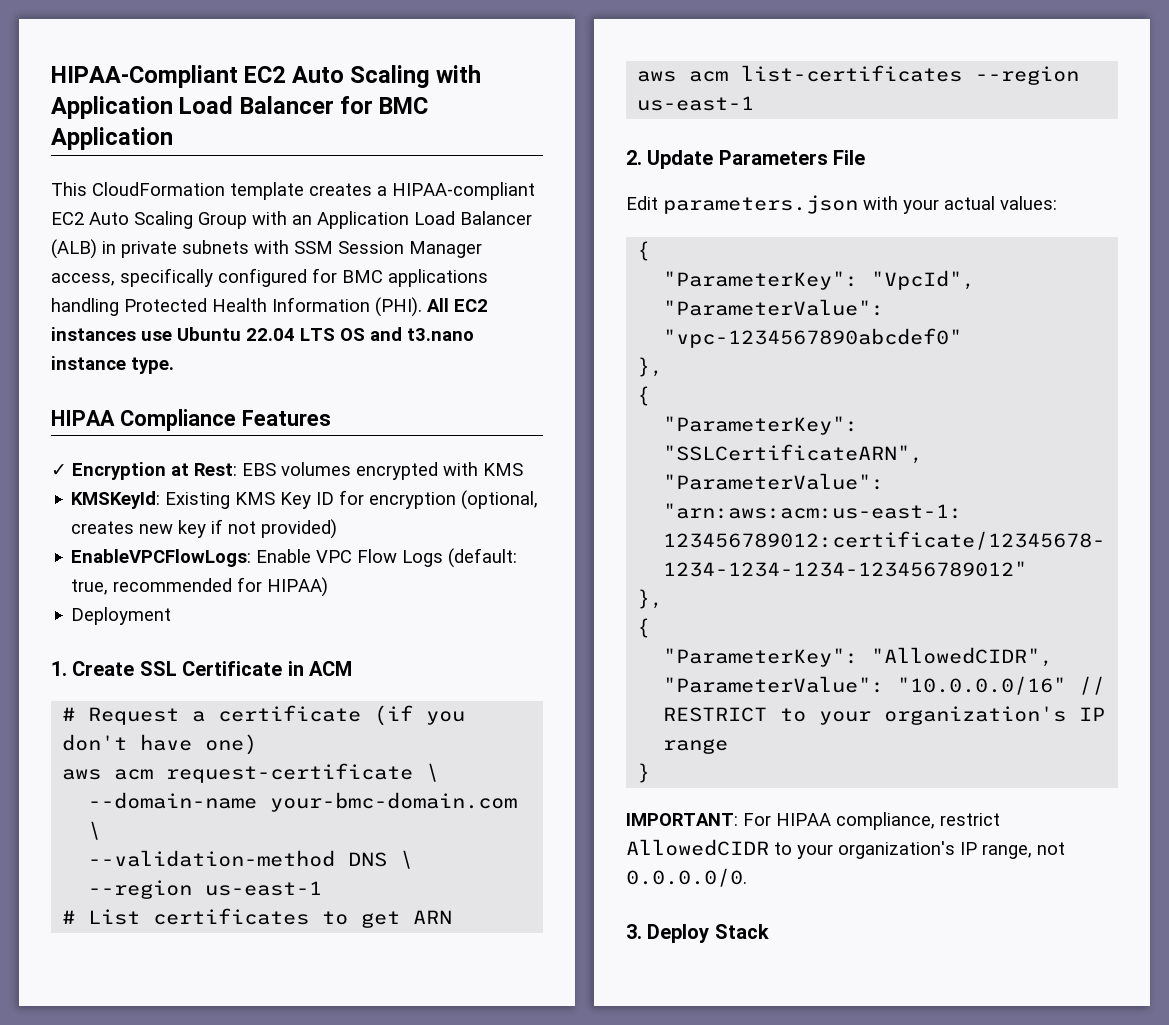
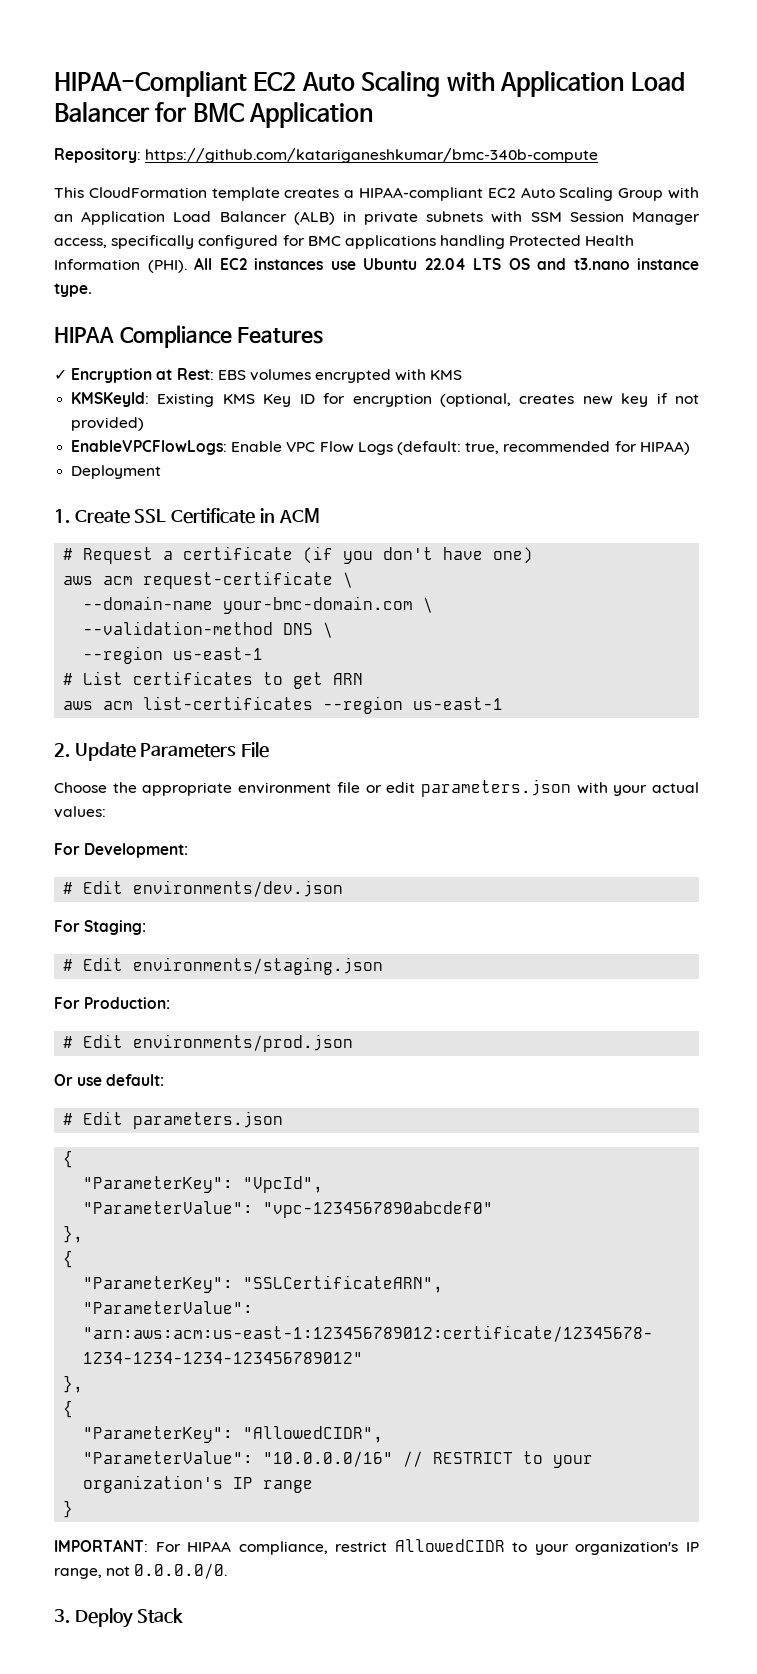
(173, 138) none -> [54,148,599,163] // Repository: https://github.com/katariganeshkumar/bmc-340b-compute
[626,196,658,210] Edit -> [54,782,416,796] Choose the appropriate environment file or edit
(1057, 203) none -> [54,843,189,858] [63,880,344,897] [54,920,147,935] [63,957,384,975] [54,997,171,1009] [63,1034,354,1052] [54,1074,165,1086] [63,1111,284,1129] // For Development: // # Edit environments/dev.json // For Staging: // # Edit environments/staging.json // For Production: // # Edit environments/prod.json // Or use default: // # Edit parameters.json

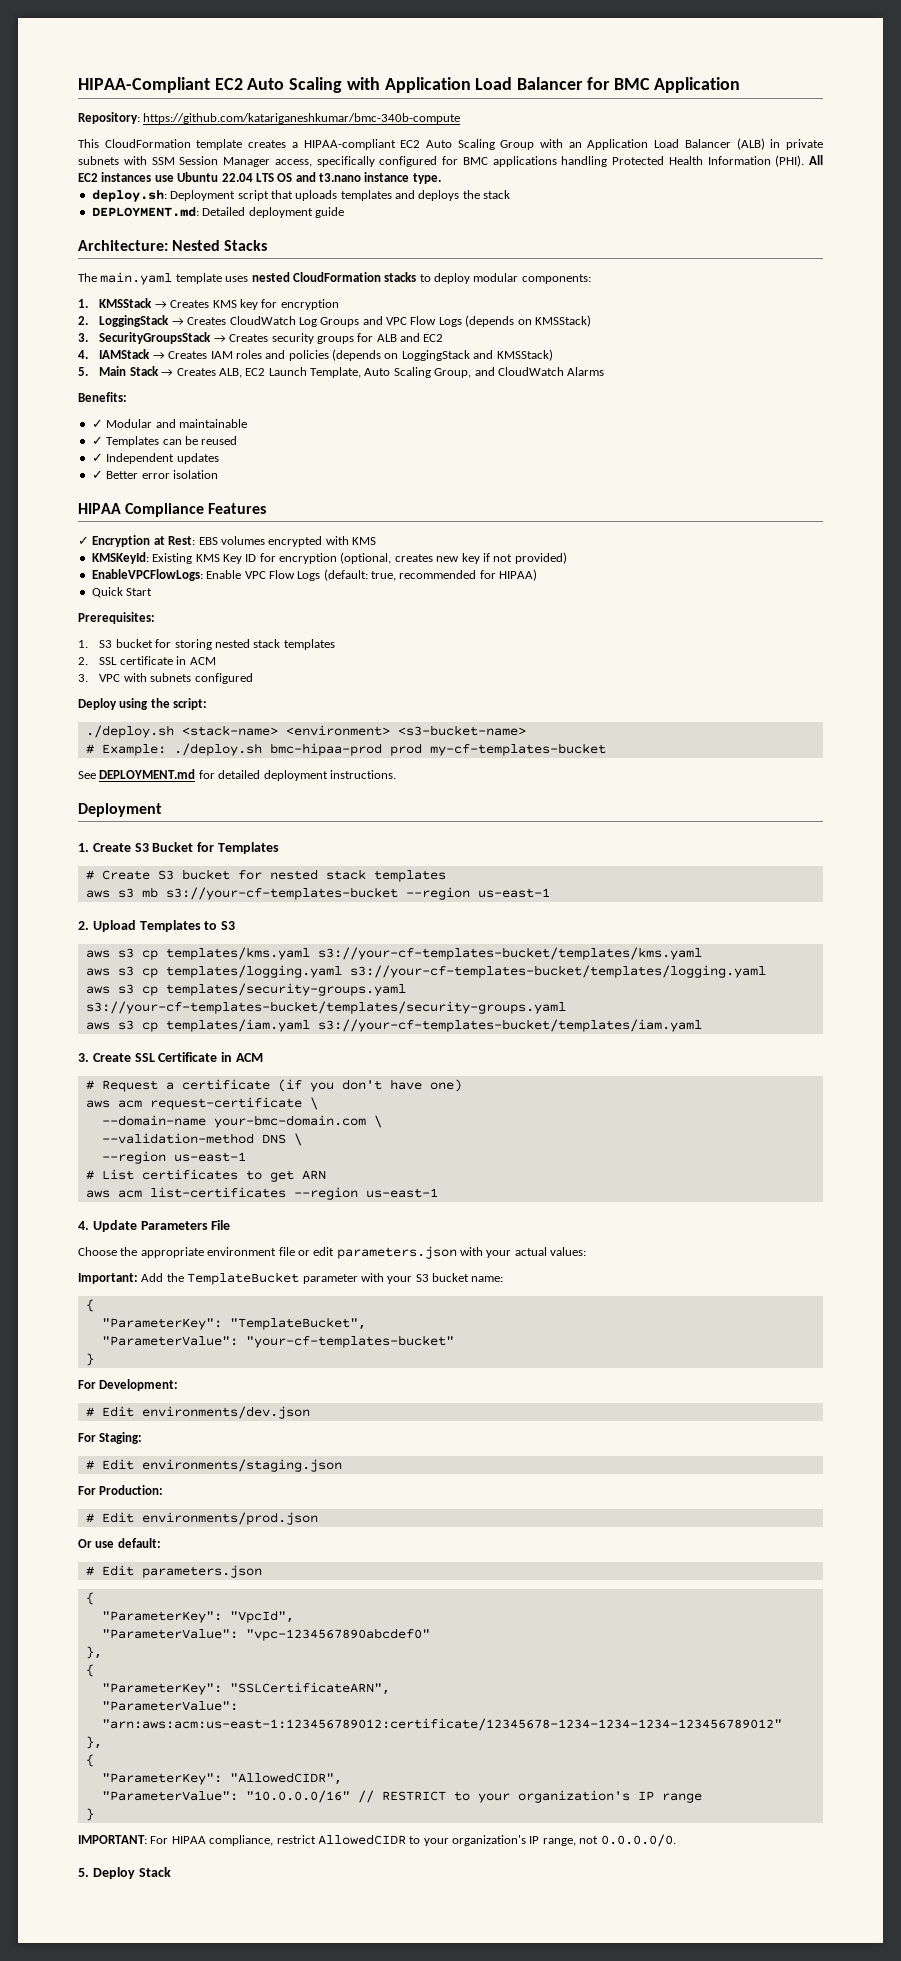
(92, 290) none -> [91,190,511,202] [91,207,344,218] [78,240,268,251] [78,272,591,285] [78,298,339,310] [78,315,591,327] [78,332,444,344] [78,349,553,361] [78,366,605,378] [78,392,127,402] [91,419,247,428] [91,436,238,447] [91,453,219,464] [91,470,218,479] // deploy.sh: Deployment script that uploads templates and deploys the stack // DEPLOYMENT.md: Detailed deployment guide // Architecture: Nested Stacks // The main.yaml template uses nested CloudFormation stacks to deploy modular components: // 1. KMSStack → Creates KMS key for encryption // 2. LoggingStack → Creates CloudWatch Log Groups and VPC Flow Logs (depends on KMSStack) // 3. SecurityGroupsStack → Creates security groups for ALB and EC2 // 4. IAMStack → Creates IAM roles and policies (depends on LoggingStack and KMSStack) // 5. Main Stack → Creates ALB, EC2 Launch Template, Auto Scaling Group, and CloudWatch Alarms // Benefits: // ✓ Modular and maintainable // ✓ Templates can be reused // ✓ Independent updates // ✓ Better error isolation
[71,465,162,479] [54,509,70,523] Deployment // 1. -> [91,587,153,598] [78,612,155,624] [78,639,335,650] [78,656,216,665] [78,673,253,684] [78,698,208,710] [85,725,526,738] [85,743,606,756] [78,769,396,781] [78,803,162,817] [78,842,279,854] [85,869,446,882] [85,887,550,900] [78,920,236,932] [85,947,702,960] [85,965,766,978] [85,983,406,996] [85,1001,566,1014] [85,1019,702,1032] [78,1053,89,1062] Quick Start // Prerequisites: // 1. S3 bucket for storing nested stack templates // 2. SSL certificate in ACM // 3. VPC with subnets configured // Deploy using the script: // ./deploy.sh <stack-name> <environment> <s3-bucket-name> // # Example: ./deploy.sh bmc-hipaa-prod prod my-cf-templates-bucket // See DEPLOYMENT.md for detailed deployment instructions. // Deployment // 1. Create S3 Bucket for Templates // # Create S3 bucket for nested stack templates // aws s3 mb s3://your-cf-templates-bucket --region us-east-1 // 2. Upload Templates to S3 // aws s3 cp templates/kms.yaml s3://your-cf-templates-bucket/templates/kms.yaml // aws s3 cp templates/logging.yaml s3://your-cf-templates-bucket/templates/logging.yaml // aws s3 cp templates/security-groups.yaml s3://your-cf-templates-bucket/templates/security-groups.yaml // aws s3 cp templates/iam.yaml s3://your-cf-templates-bucket/templates/iam.yaml // 3.
[54,743,70,757] 2. -> [78,1221,89,1230] 4.
(106, 812) none -> [78,1272,504,1285] [85,1299,94,1312] [101,1317,366,1330] [101,1335,454,1348] [85,1353,94,1366] // Important: Add the TemplateBucket parameter with your S3 bucket name: // { // "ParameterKey": "TemplateBucket", // "ParameterValue": "your-cf-templates-bucket" // }
[54,1609,70,1623] 3. -> [78,1868,89,1877] 5.

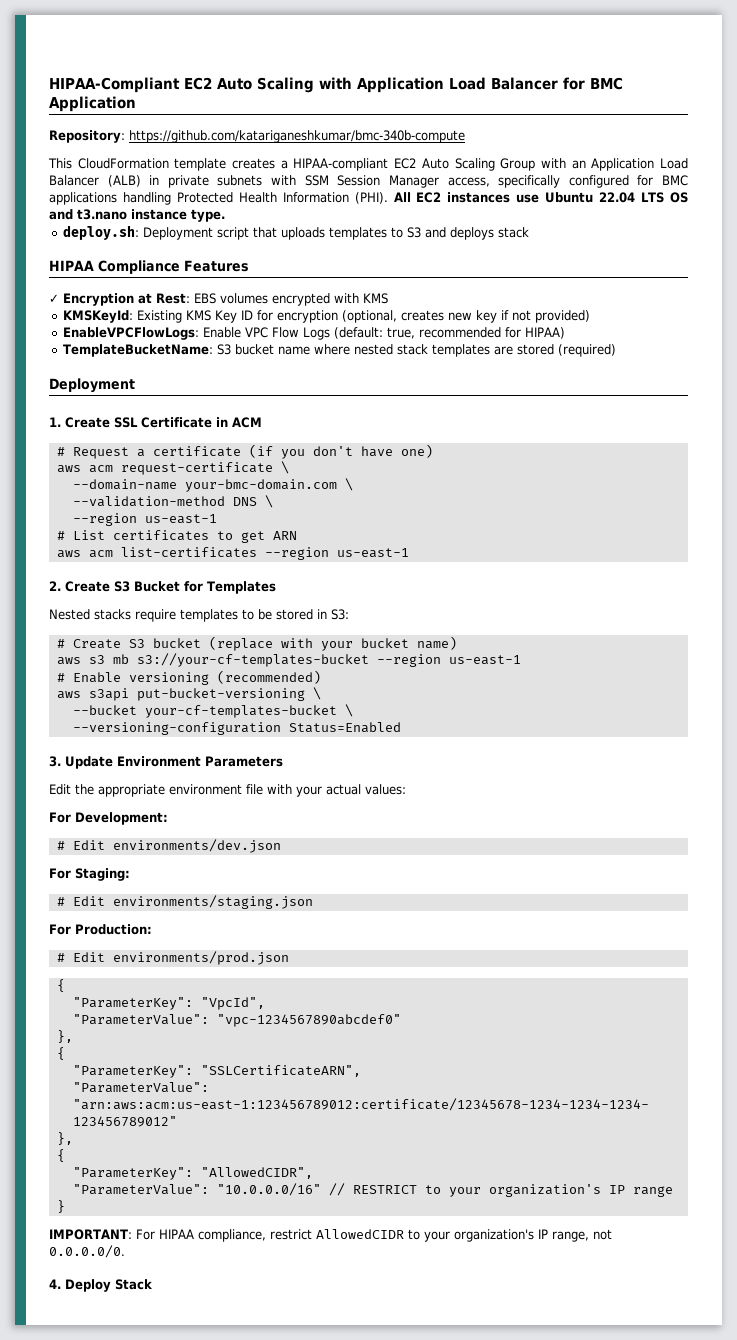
(392, 195) none -> [390,227,421,238] to S3
[462,190,511,199] [91,207,344,218] [78,240,268,251] [78,272,591,285] [78,298,339,310] [78,315,591,327] [78,332,444,344] [78,349,553,361] [78,366,605,378] [78,392,127,402] [91,419,247,428] [91,436,238,447] [91,453,219,464] [91,470,218,479] the stack // DEPLOYMENT.md: Detailed deployment guide // Architecture: Nested Stacks // The main.yaml template uses nested CloudFormation stacks to deploy modular components: // 1. KMSStack → Creates KMS key for encryption // 2. LoggingStack → Creates CloudWatch Log Groups and VPC Flow Logs (depends on KMSStack) // 3. SecurityGroupsStack → Creates security groups for ALB and EC2 // 4. IAMStack → Creates IAM roles and policies (depends on LoggingStack and KMSStack) // 5. Main Stack → Creates ALB, EC2 Launch Template, Auto Scaling Group, and CloudWatch Alarms // Benefits: // ✓ Modular and maintainable // ✓ Templates can be reused // ✓ Independent updates // ✓ Better error isolation -> [497,227,529,238] stack
[91,587,153,598] [78,612,155,624] [78,639,335,650] [78,656,216,665] [78,673,253,684] [78,698,208,710] [85,725,526,738] [85,743,606,756] [78,769,396,781] [78,803,162,817] [78,842,279,854] [85,869,446,882] [85,887,550,900] [78,920,236,932] [85,947,702,960] [85,965,766,978] [85,983,406,996] [85,1001,566,1014] [85,1019,702,1032] [78,1053,89,1062] Quick Start // Prerequisites: // 1. S3 bucket for storing nested stack templates // 2. SSL certificate in ACM // 3. VPC with subnets configured // Deploy using the script: // ./deploy.sh <stack-name> <environment> <s3-bucket-name> // # Example: ./deploy.sh bmc-hipaa-prod prod my-cf-templates-bucket // See DEPLOYMENT.md for detailed deployment instructions. // Deployment // 1. Create S3 Bucket for Templates // # Create S3 bucket for nested stack templates // aws s3 mb s3://your-cf-templates-bucket --region us-east-1 // 2. Upload Templates to S3 // aws s3 cp templates/kms.yaml s3://your-cf-templates-bucket/templates/kms.yaml // aws s3 cp templates/logging.yaml s3://your-cf-templates-bucket/templates/logging.yaml // aws s3 cp templates/security-groups.yaml s3://your-cf-templates-bucket/templates/security-groups.yaml // aws s3 cp templates/iam.yaml s3://your-cf-templates-bucket/templates/iam.yaml // 3. -> [62,344,616,357] [49,378,135,393] [49,417,61,427] TemplateBucketName: S3 bucket name where nested stack templates are stored (required) // Deployment // 1.
[78,1220,137,1232] 4. Update -> [49,581,276,594] [49,609,349,622] [56,636,457,651] [56,653,521,667] [56,670,321,685] [56,687,321,701] [72,704,353,718] [72,722,401,735] [49,756,201,769] 2. Create S3 Bucket for Templates // Nested stacks require templates to be stored in S3: // # Create S3 bucket (replace with your bucket name) // aws s3 mb s3://your-cf-templates-bucket --region us-east-1 // # Enable versioning (recommended) // aws s3api put-bucket-versioning \ // --bucket your-cf-templates-bucket \ // --versioning-configuration Status=Enabled // 3. Update Environment
[211,1220,231,1230] [78,1247,117,1256] File // Choose -> [49,784,71,795] // Edit
[297,1246,457,1259] or edit parameters.json -> (263, 789) none
[78,1272,504,1285] [85,1299,94,1312] [101,1317,366,1330] [101,1335,454,1348] [85,1353,94,1366] // Important: Add the TemplateBucket parameter with your S3 bucket name: // { // "ParameterKey": "TemplateBucket", // "ParameterValue": "your-cf-templates-bucket" // } -> (406, 789) none
[78,1538,161,1548] [85,1565,262,1578] // Or use default: // # Edit parameters.json -> (289, 958) none
[78,1868,89,1877] 5. -> [49,1279,61,1289] 4.

